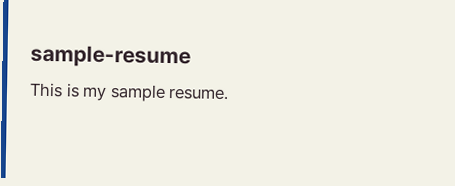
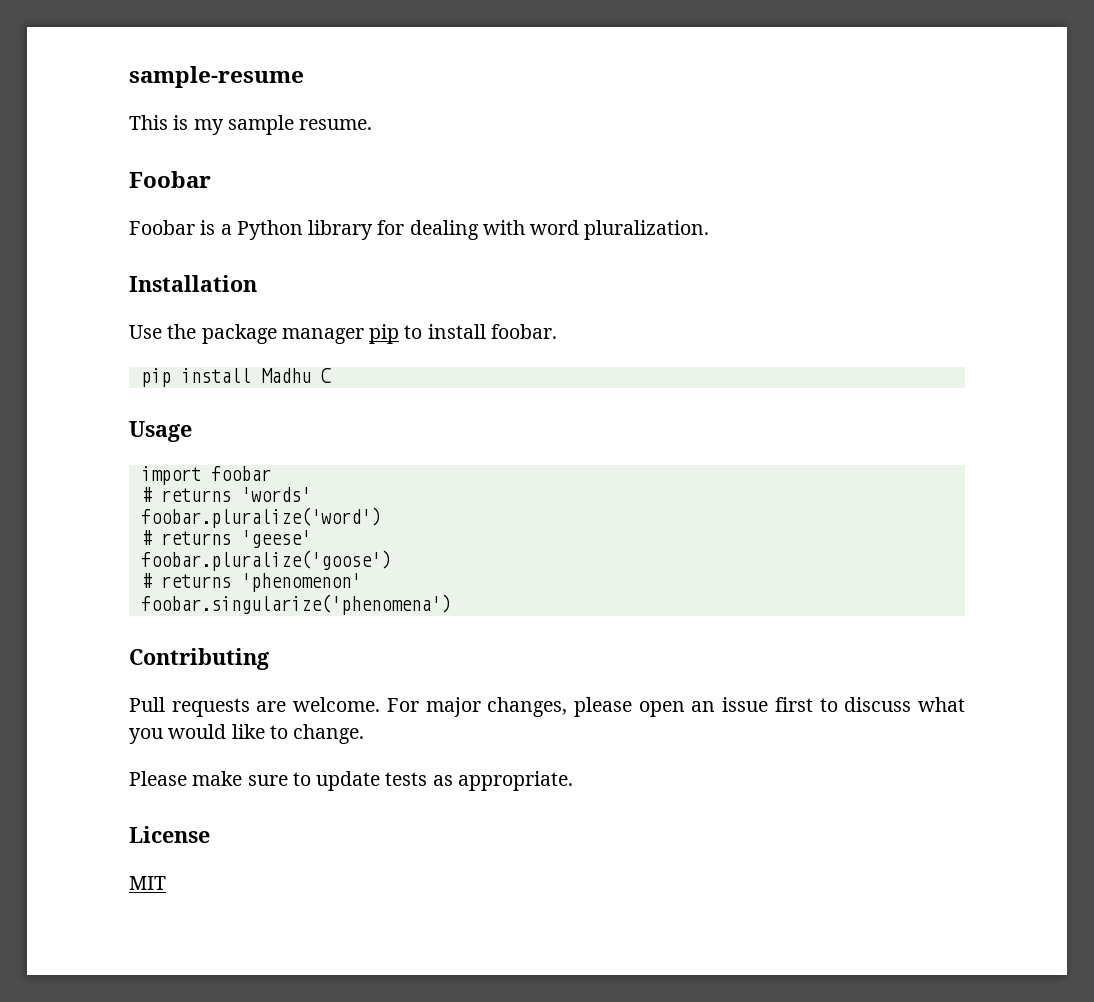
(230, 94) none -> [129,171,211,188] [129,220,710,240] [129,275,257,292] [129,324,557,344] [140,368,331,387] [129,421,192,442] [140,466,271,485] [140,487,311,502] [140,507,381,528] [140,530,311,548] [140,550,391,571] [140,573,361,592] [140,594,451,615] [129,648,269,670] [129,697,965,717] [129,724,365,744] [129,771,573,791] [129,826,210,843] [129,876,166,890] // Foobar // Foobar is a Python library for dealing with word pluralization. // Installation // Use the package manager pip to install foobar. // pip install Madhu C // Usage // import foobar // # returns 'words' // foobar.pluralize('word') // # returns 'geese' // foobar.pluralize('goose') // # returns 'phenomenon' // foobar.singularize('phenomena') // Contributing // Pull requests are welcome. For major changes, please open an issue first to discuss what you would like to change. // Please make sure to update tests as appropriate. // License // MIT

